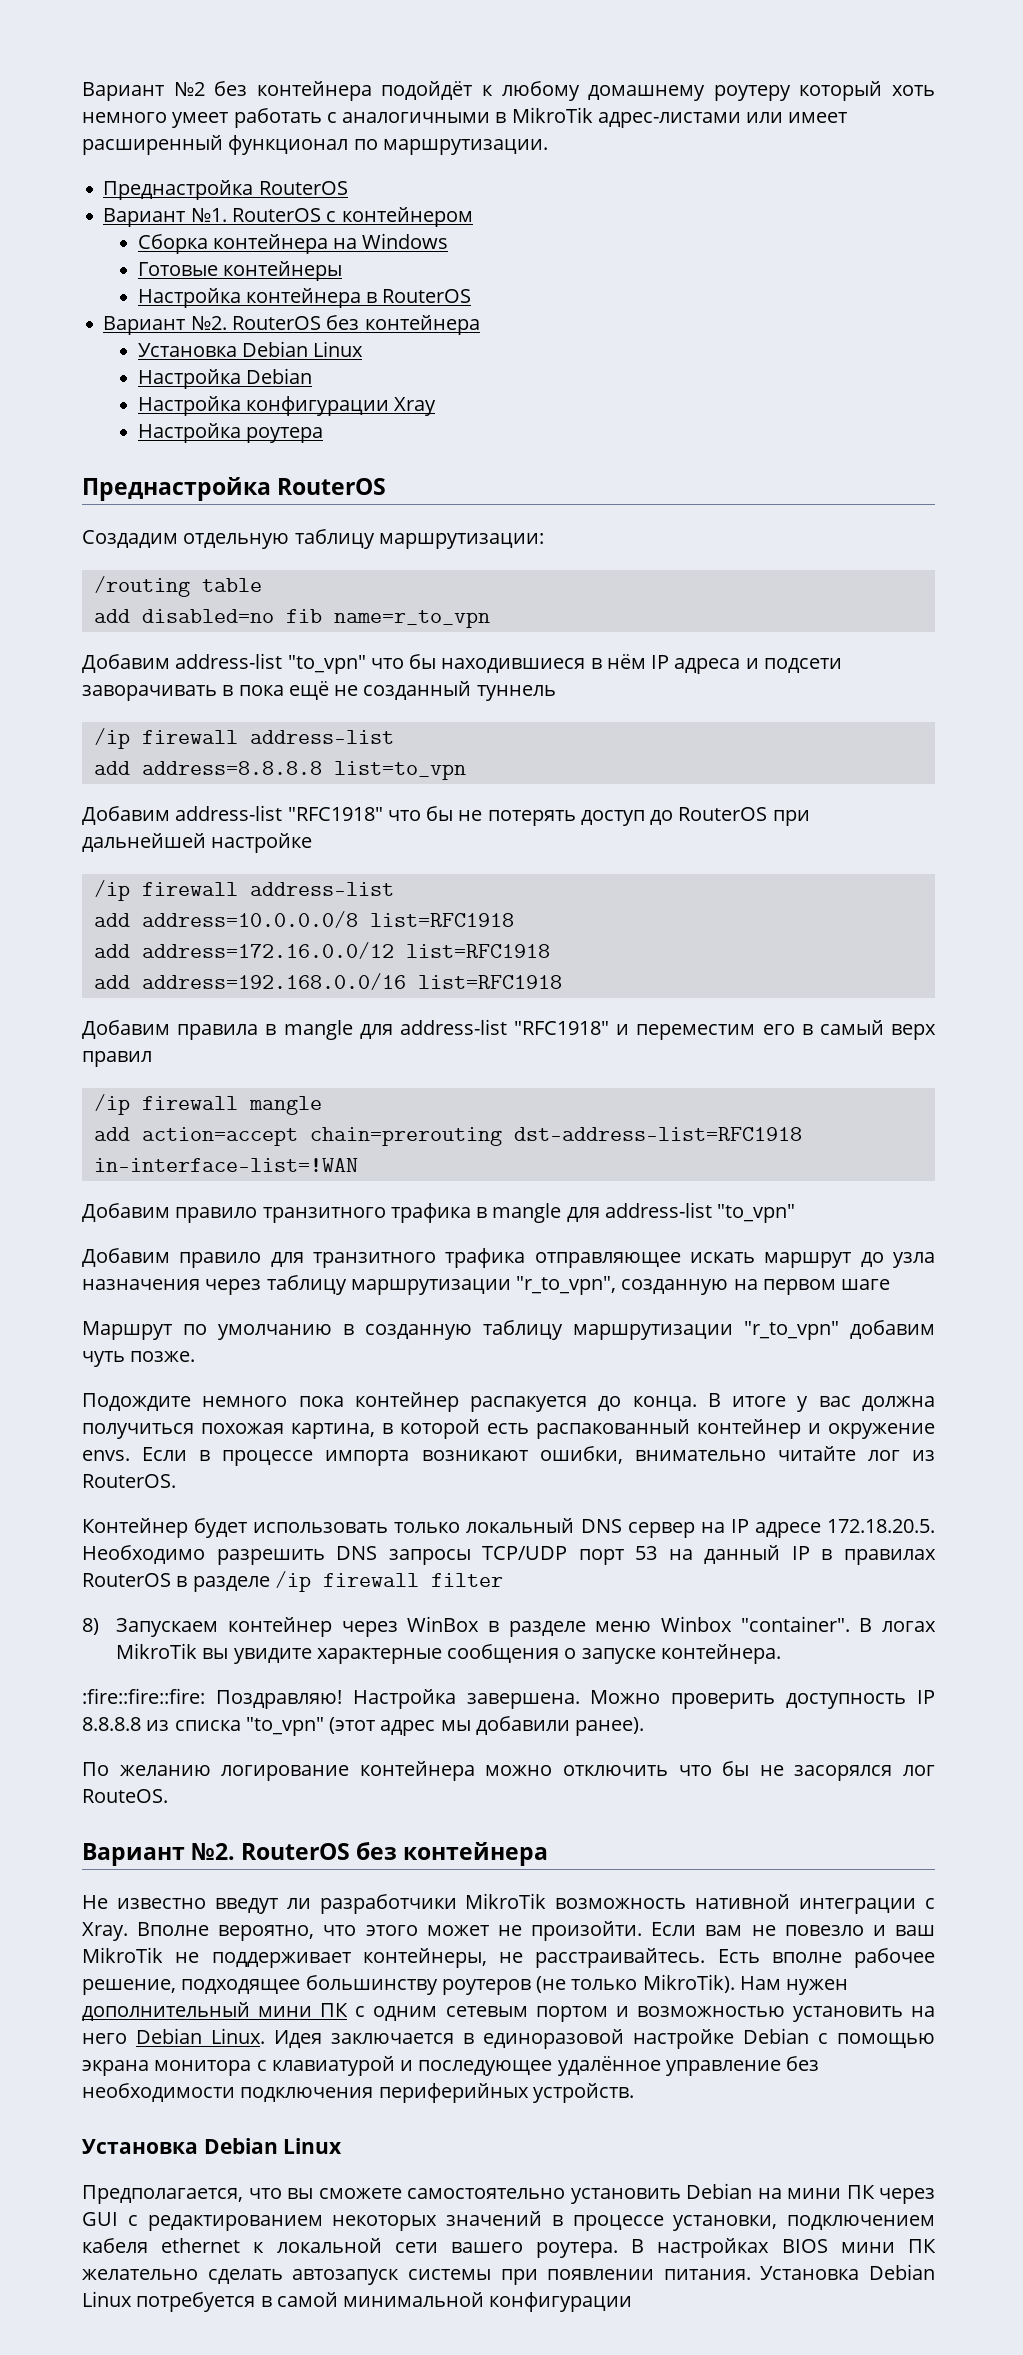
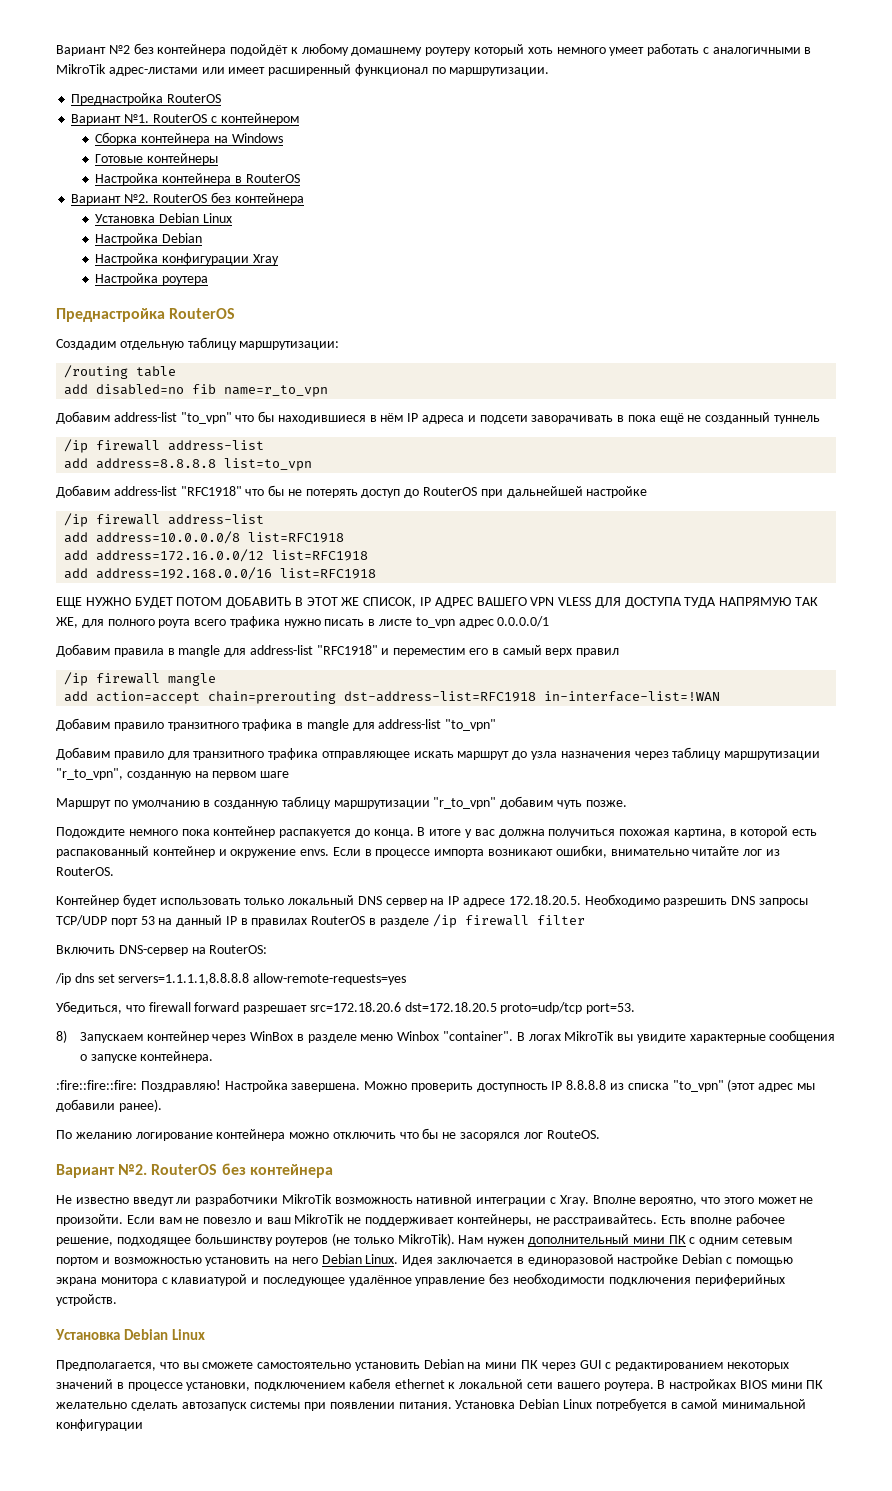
(562, 982) none -> [56,597,819,608] [56,616,550,628] // ЕЩЕ НУЖНО БУДЕТ ПОТОМ ДОБАВИТЬ В ЭТОТ ЖЕ СПИСОК, IP АДРЕС ВАШЕГО VPN VLESS ДЛЯ ДОСТУПА ТУДА НАПРЯМУЮ ТАК ЖЕ, для полного роута всего трафика нужно писать в листе to_vpn адрес 0.0.0.0/1
(503, 1580) none -> [56,945,268,956] [55,973,407,985] [56,1001,636,1014] // Включить DNS-сервер на RouterOS: // /ip dns set servers=1.1.1.1,8.8.8.8 allow-remote-requests=yes // Убедиться, что firewall forward разрешает src=172.18.20.6 dst=172.18.20.5 proto=udp/tcp port=53.

